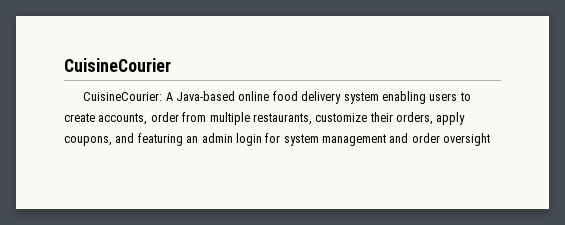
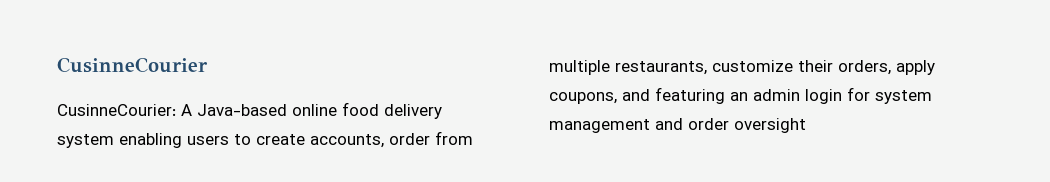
[64,58,171,72] [83,92,163,101] CuisineCourier // CuisineCourier: -> [57,57,208,73] [57,104,176,116] CusinneCourier // CusinneCourier:

